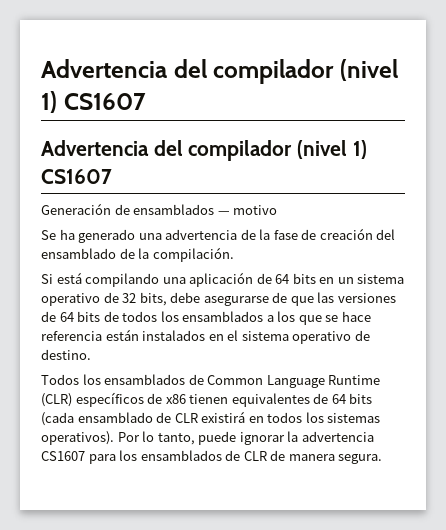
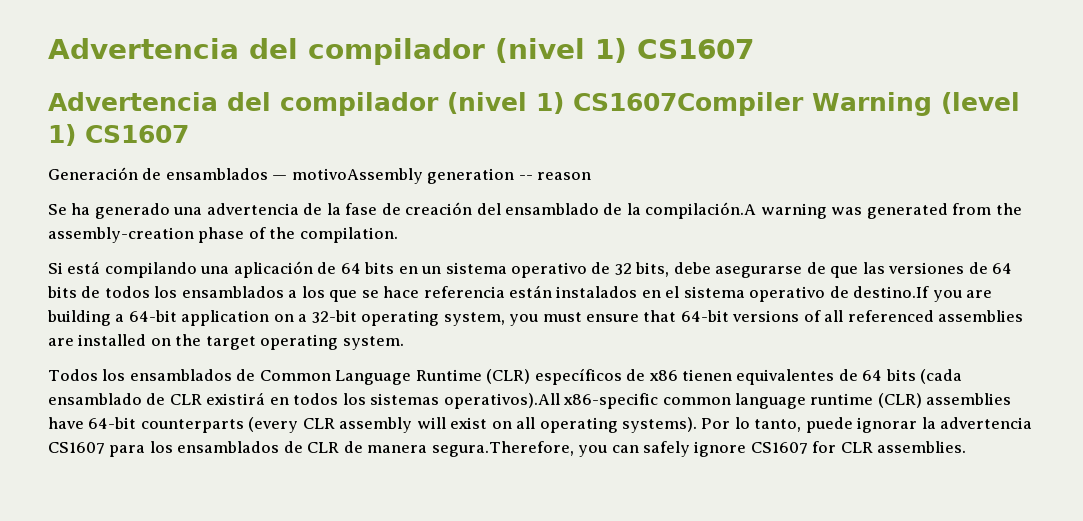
(367, 149) none -> [573,92,1020,116] [48,124,76,146] CS1607Compiler Warning (level 1)
[233,205,278,215] motivo -> [291,168,592,184] motivoAssembly generation -- reason
[152,247,234,262] compilación. -> [645,202,1022,219] [48,227,398,243] compilación.A warning was generated from the assembly-creation phase of the compilation.
[41,349,91,360] destino. -> [853,286,993,302] [47,310,1024,326] [48,334,404,350] destino.If you are building a 64-bit application on a 32-bit operating system, you must ensure that 64-bit versions of all referenced assemblies are installed on the target operating system.
[41,431,114,445] operativos). -> [443,393,1012,409] [48,417,698,433] operativos).All x86-specific common language runtime (CLR) assemblies have 64-bit counterparts (every CLR assembly will exist on all operating systems).
[338,454,383,464] segura. -> [431,441,967,457] segura.Therefore, you can safely ignore CS1607 for CLR assemblies.

